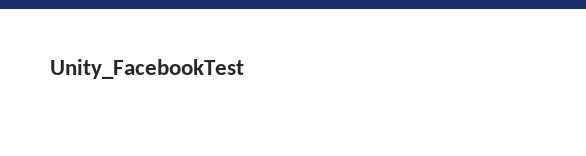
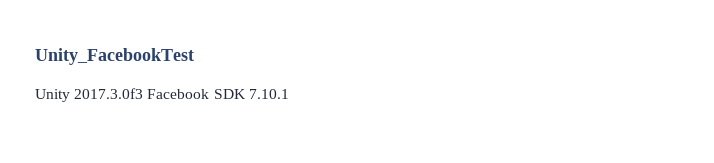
(244, 69) none -> [35,88,289,102] // Unity 2017.3.0f3 Facebook SDK 7.10.1

